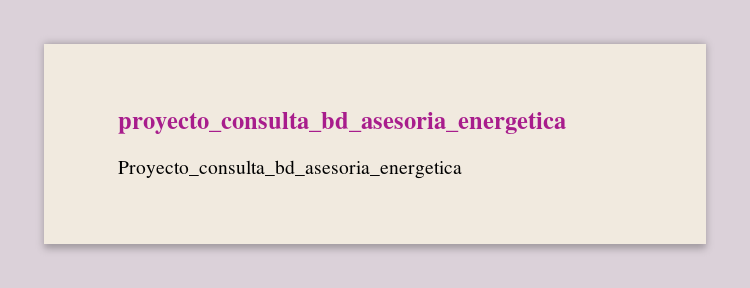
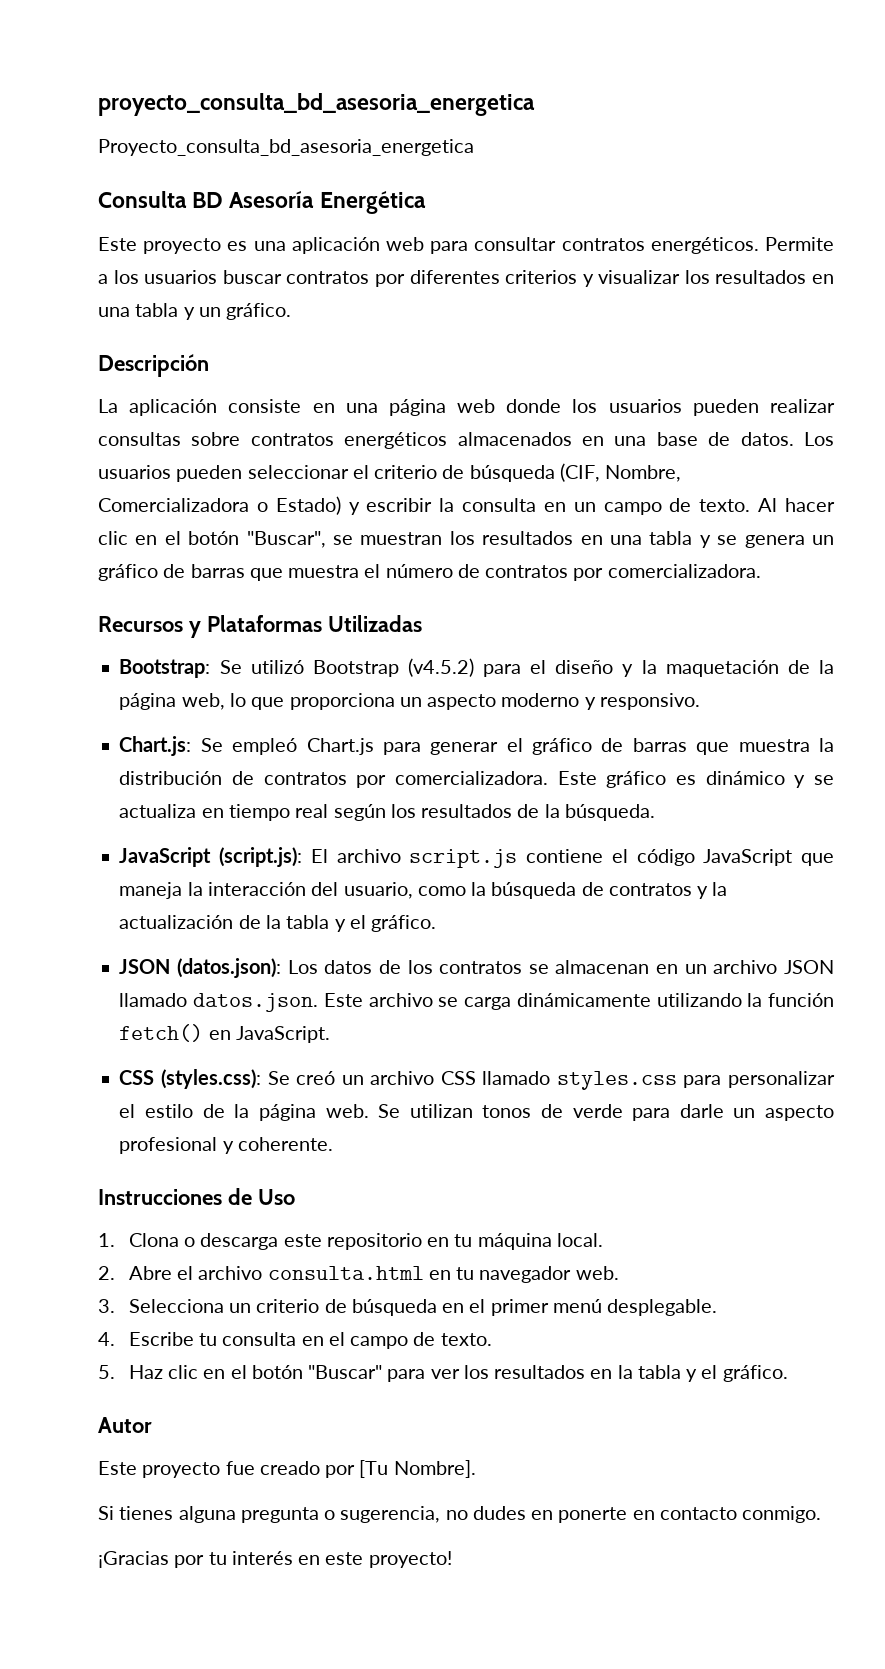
(462, 169) none -> [98,191,426,214] [98,237,834,254] [98,270,834,287] [98,303,292,320] [98,354,209,377] [98,399,836,416] [98,432,834,449] [98,463,682,482] [98,496,835,515] [98,531,834,548] [98,564,761,581] [98,615,422,638] [119,658,834,678] [119,693,700,710] [119,736,834,756] [119,771,834,788] [119,804,655,821] [119,847,834,868] [119,882,728,899] [119,915,437,932] [119,958,834,978] [119,993,834,1012] [119,1024,330,1043] [119,1069,835,1090] [119,1104,834,1121] [119,1137,333,1154] [98,1188,295,1205] [98,1233,603,1250] [98,1266,619,1283] [98,1299,718,1316] [98,1332,492,1349] [98,1365,788,1382] [98,1417,152,1433] [98,1460,476,1478] [98,1506,822,1523] [98,1551,452,1568] // Consulta BD Asesoría Energética // Este proyecto es una aplicación web para consultar contratos energéticos. Permite a los usuarios buscar contratos por diferentes criterios y visualizar los resultados en una tabla y un gráfico. // Descripción // La aplicación consiste en una página web donde los usuarios pueden realizar consultas sobre contratos energéticos almacenados en una base de datos. Los usuarios pueden seleccionar el criterio de búsqueda (CIF, Nombre, Comercializadora o Estado) y escribir la consulta en un campo de texto. Al hacer clic en el botón "Buscar", se muestran los resultados en una tabla y se genera un gráfico de barras que muestra el número de contratos por comercializadora. // Recursos y Plataformas Utilizadas // Bootstrap: Se utilizó Bootstrap (v4.5.2) para el diseño y la maquetación de la página web, lo que proporciona un aspecto moderno y responsivo. // Chart.js: Se empleó Chart.js para generar el gráfico de barras que muestra la distribución de contratos por comercializadora. Este gráfico es dinámico y se actualiza en tiempo real según los resultados de la búsqueda. // JavaScript (script.js): El archivo script.js contiene el código JavaScript que maneja la interacción del usuario, como la búsqueda de contratos y la actualización de la tabla y el gráfico. // JSON (datos.json): Los datos de los contratos se almacenan en un archivo JSON llamado datos.json. Este archivo se carga dinámicamente utilizando la función fetch() en JavaScript. // CSS (styles.css): Se creó un archivo CSS llamado styles.css para personalizar el estilo de la página web. Se utilizan tonos de verde para darle un aspecto profesional y coherente. // Instrucciones de Uso // 1. Clona o descarga este repositorio en tu máquina local. // 2. Abre el archivo consulta.html en tu navegador web. // 3. Selecciona un criterio de búsqueda en el primer menú desplegable. // 4. Escribe tu consulta en el campo de texto. // 5. Haz clic en el botón "Buscar" para ver los resultados en la tabla y el gráfico. // Autor // Este proyecto fue creado por [Tu Nombre]. // Si tienes alguna pregunta o sugerencia, no dudes en ponerte en contacto conmigo. // ¡Gracias por tu interés en este proyecto!

